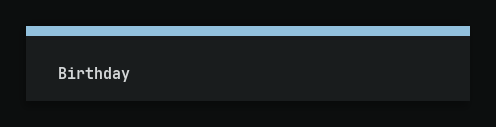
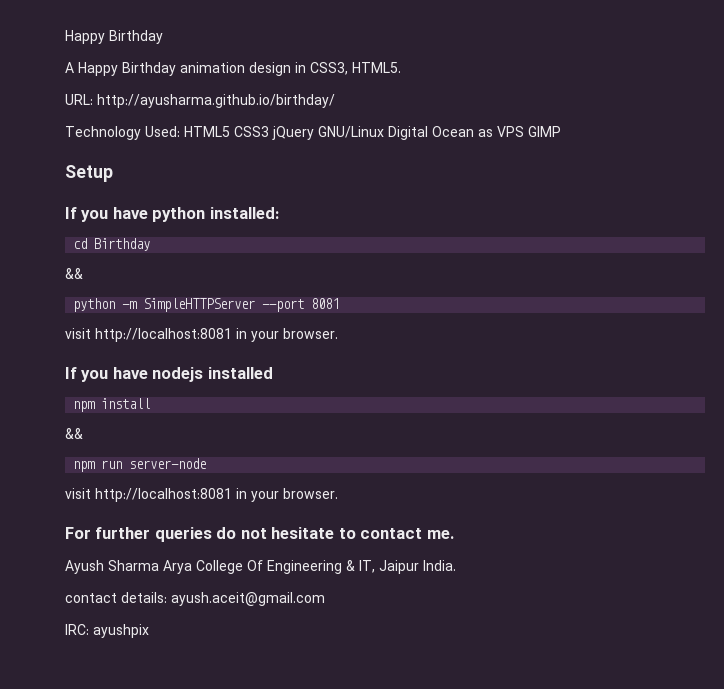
[58,67,130,82] Birthday -> [65,30,163,44] [65,62,401,76] [65,94,335,108] [65,126,561,140] [65,165,113,182] [65,207,279,222] [73,238,151,251] [65,268,83,279] [73,298,340,312] [65,328,338,342] [65,367,273,382] [73,398,151,412] [65,428,83,439] [73,458,207,472] [65,488,338,502] [65,527,454,542] [65,560,456,574] [65,592,325,606] [65,624,149,638] Happy Birthday // A Happy Birthday animation design in CSS3, HTML5. // URL: http://ayusharma.github.io/birthday/ // Technology Used: HTML5 CSS3 jQuery GNU/Linux Digital Ocean as VPS GIMP // Setup // If you have python installed: // cd Birthday // && // python -m SimpleHTTPServer --port 8081 // visit http://localhost:8081 in your browser. // If you have nodejs installed // npm install // && // npm run server-node // visit http://localhost:8081 in your browser. // For further queries do not hesitate to contact me. // Ayush Sharma Arya College Of Engineering & IT, Jaipur India. // contact details: ayush.aceit@gmail.com // IRC: ayushpix

